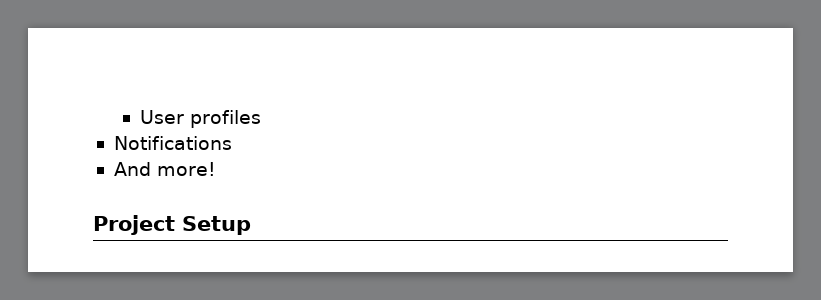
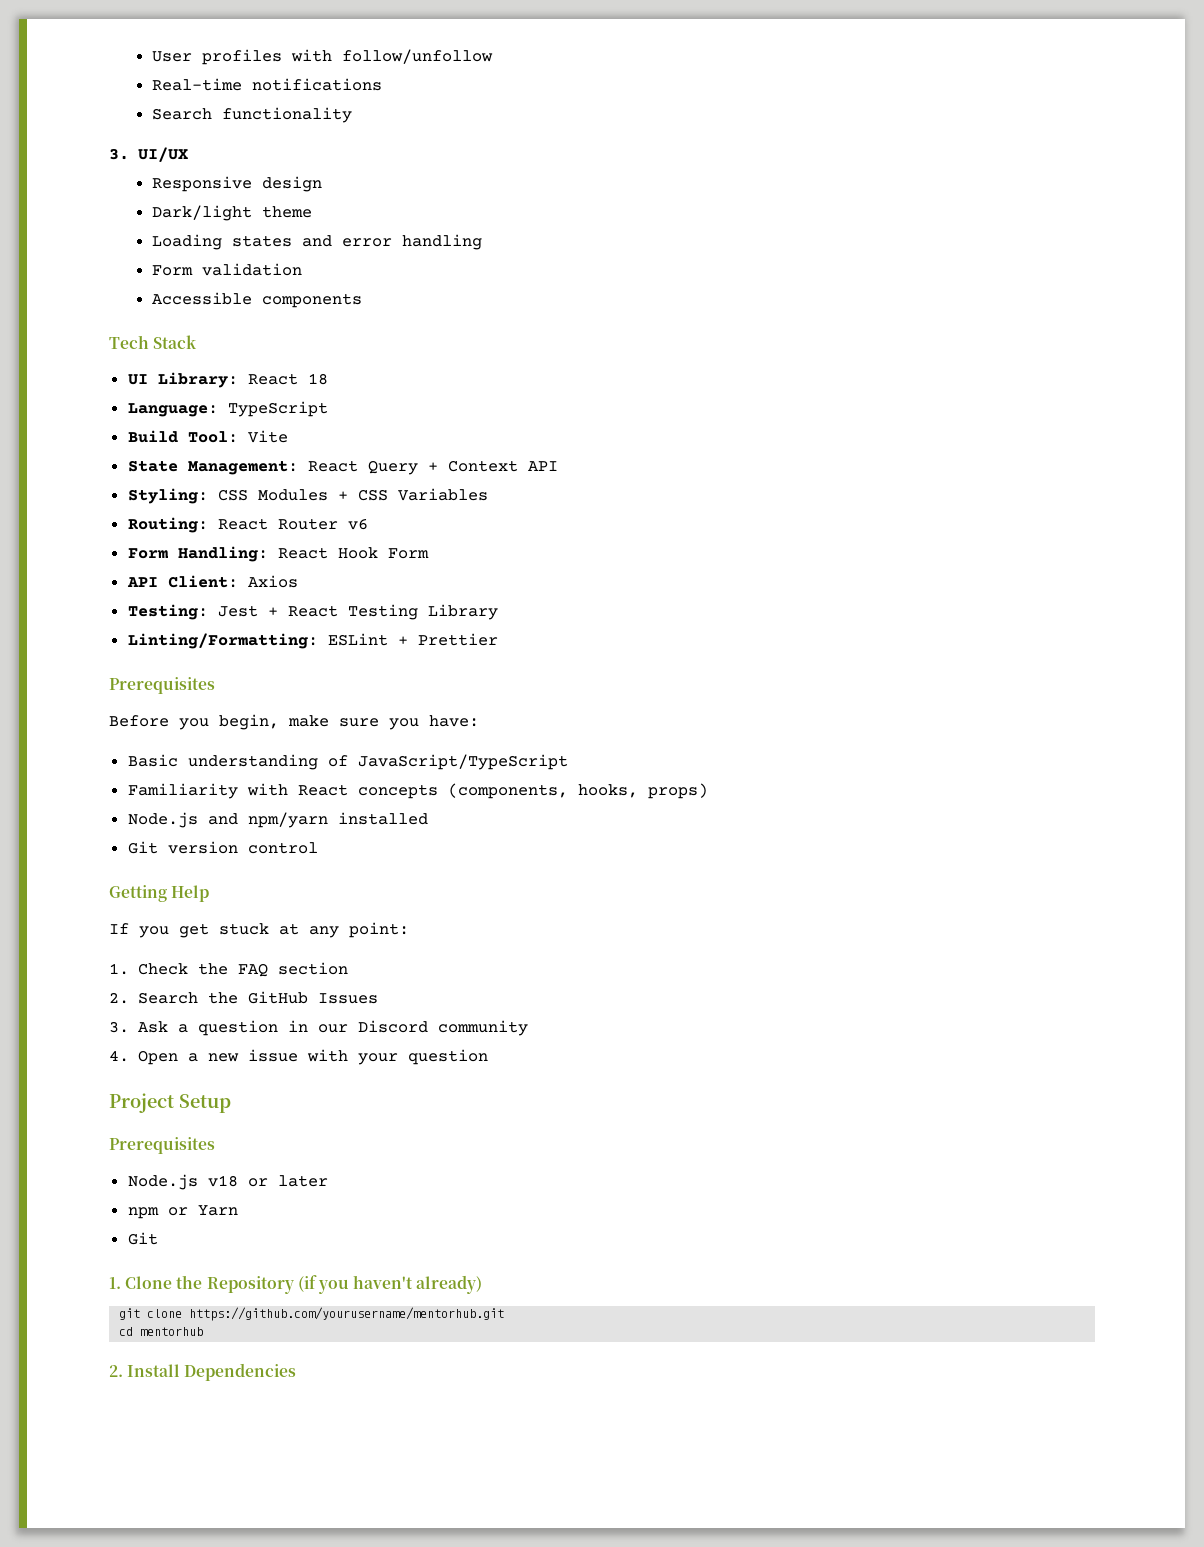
[113,136,232,150] [113,162,216,176] [93,215,251,235] // Notifications // And more! // Project Setup -> [291,49,494,64] [152,78,383,91] [152,107,353,123] [109,147,188,162] [152,176,323,192] [152,205,313,221] [152,234,483,250] [152,263,303,276] [152,292,363,308] [109,335,198,349] [127,372,328,388] [127,401,328,417] [127,430,288,443] [127,460,558,475] [127,488,488,504] [127,517,368,533] [127,546,429,562] [126,575,298,588] [127,604,498,620] [127,633,498,649] [109,677,215,694] [109,714,479,730] [127,754,568,770] [127,783,708,799] [127,812,428,828] [127,841,318,854] [109,885,210,902] [109,922,409,938] [109,962,348,977] [109,991,378,1004] [109,1020,528,1036] [109,1049,488,1065] [109,1093,231,1113] [109,1137,215,1154] [127,1174,328,1190] [127,1205,238,1219] [127,1232,158,1245] [109,1275,483,1294] [119,1307,505,1321] [119,1327,204,1336] [109,1363,297,1381] with follow/unfollow // Real-time notifications // Search functionality // 3. UI/UX // Responsive design // Dark/light theme // Loading states and error handling // Form validation // Accessible components // Tech Stack // UI Library: React 18 // Language: TypeScript // Build Tool: Vite // State Management: React Query + Context API // Styling: CSS Modules + CSS Variables // Routing: React Router v6 // Form Handling: React Hook Form // API Client: Axios // Testing: Jest + React Testing Library // Linting/Formatting: ESLint + Prettier // Prerequisites // Before you begin, make sure you have: // Basic understanding of JavaScript/TypeScript // Familiarity with React concepts (components, hooks, props) // Node.js and npm/yarn installed // Git version control // Getting Help // If you get stuck at any point: // 1. Check the FAQ section // 2. Search the GitHub Issues // 3. Ask a question in our Discord community // 4. Open a new issue with your question // Project Setup // Prerequisites // Node.js v18 or later // npm or Yarn // Git // 1. Clone the Repository (if you haven't already) // git clone https://github.com/yourusername/mentorhub.git // cd mentorhub // 2. Install Dependencies

